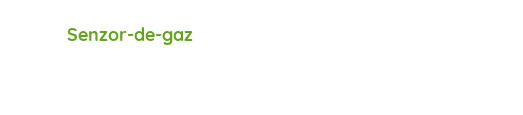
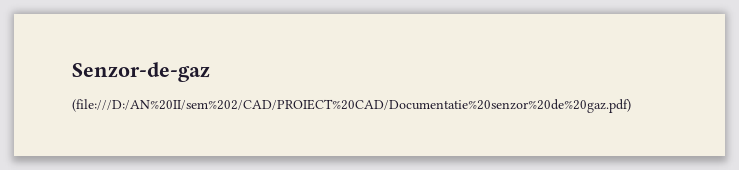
(193, 36) none -> [72,99,631,113] // (file:///D:/AN%20II/sem%202/CAD/PROIECT%20CAD/Documentatie%20senzor%20de%20gaz.pdf)

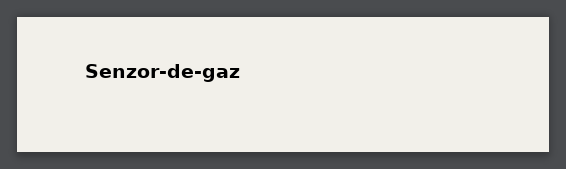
[72,99,631,113] // (file:///D:/AN%20II/sem%202/CAD/PROIECT%20CAD/Documentatie%20senzor%20de%20gaz.pdf) -> (240, 73) none

